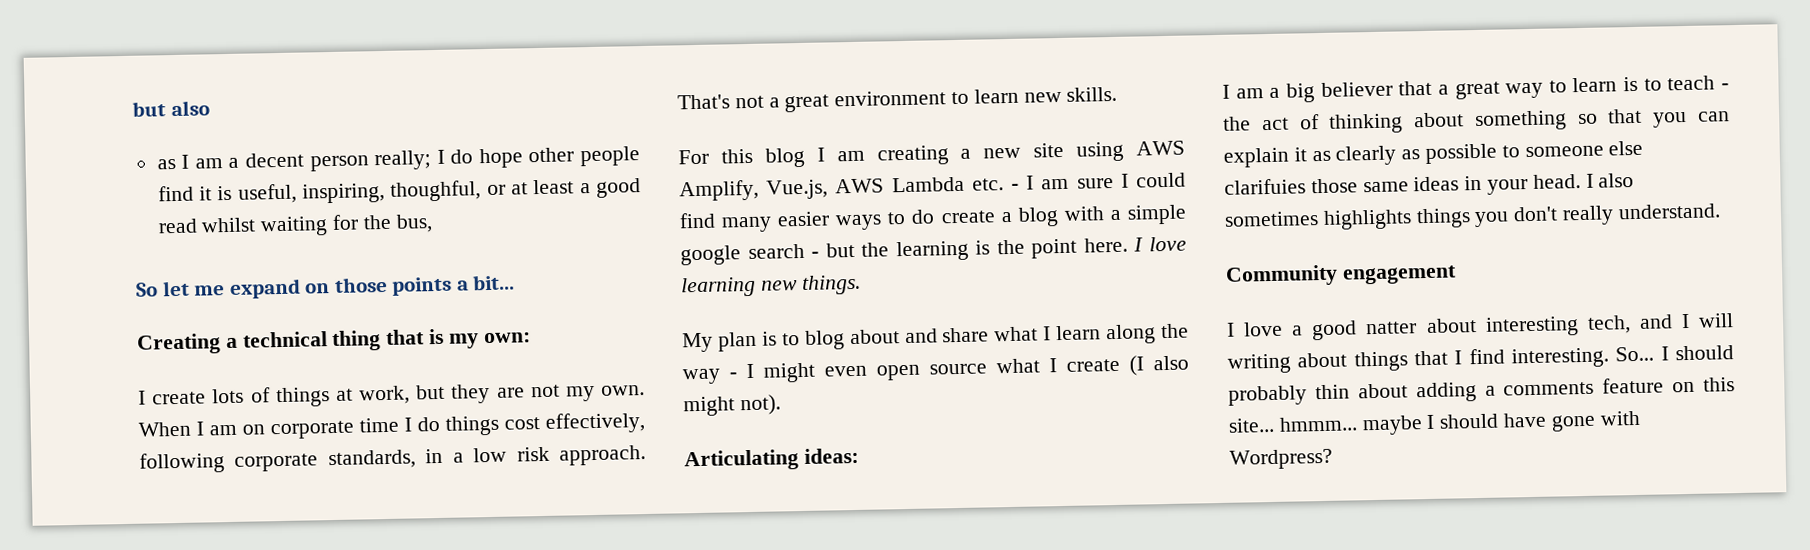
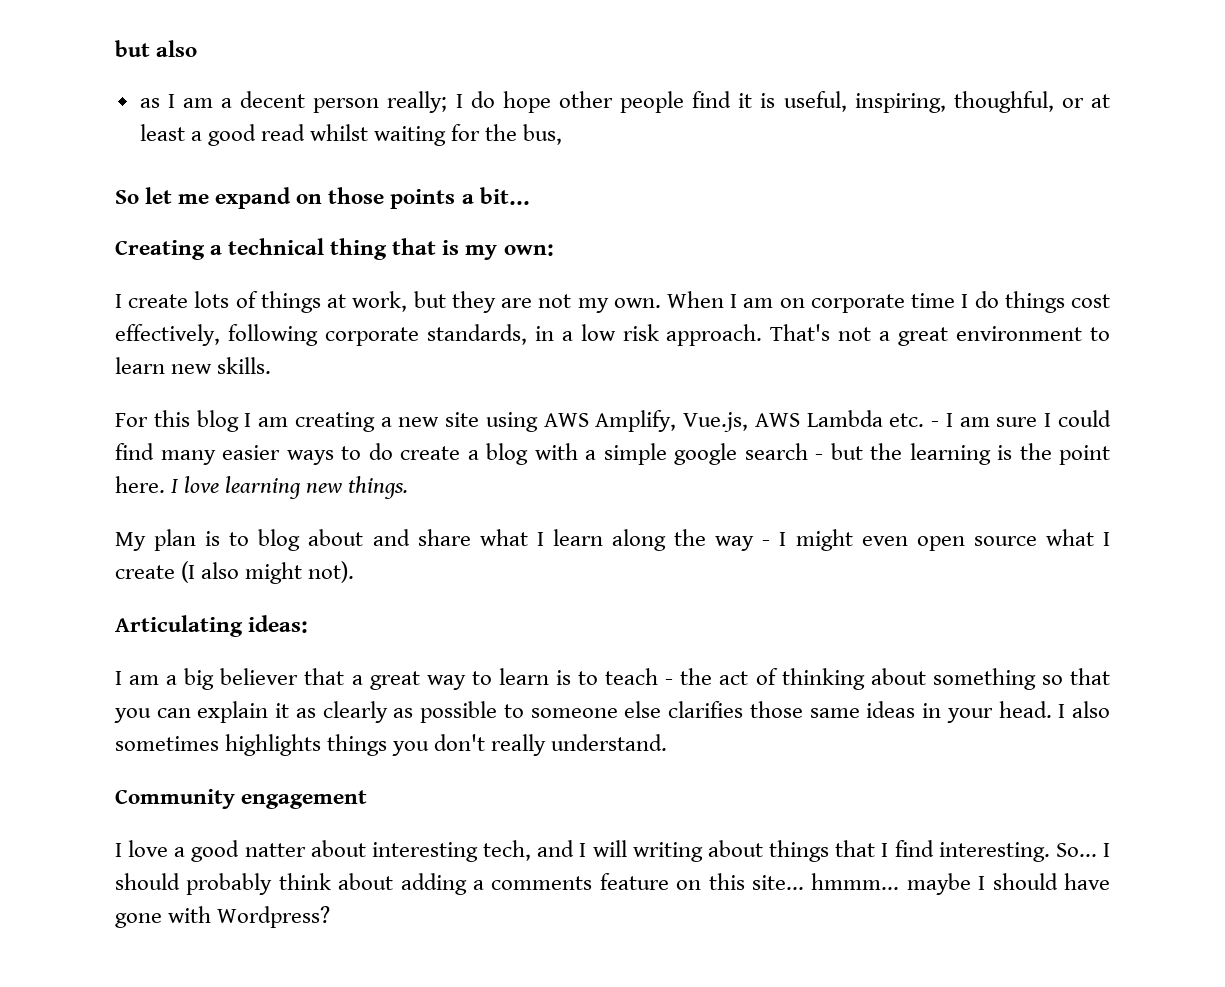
[1224,178,1306,195] clarifuies -> [668,701,744,718] clarifies
[1314,384,1350,400] thin -> [278,873,331,890] think

